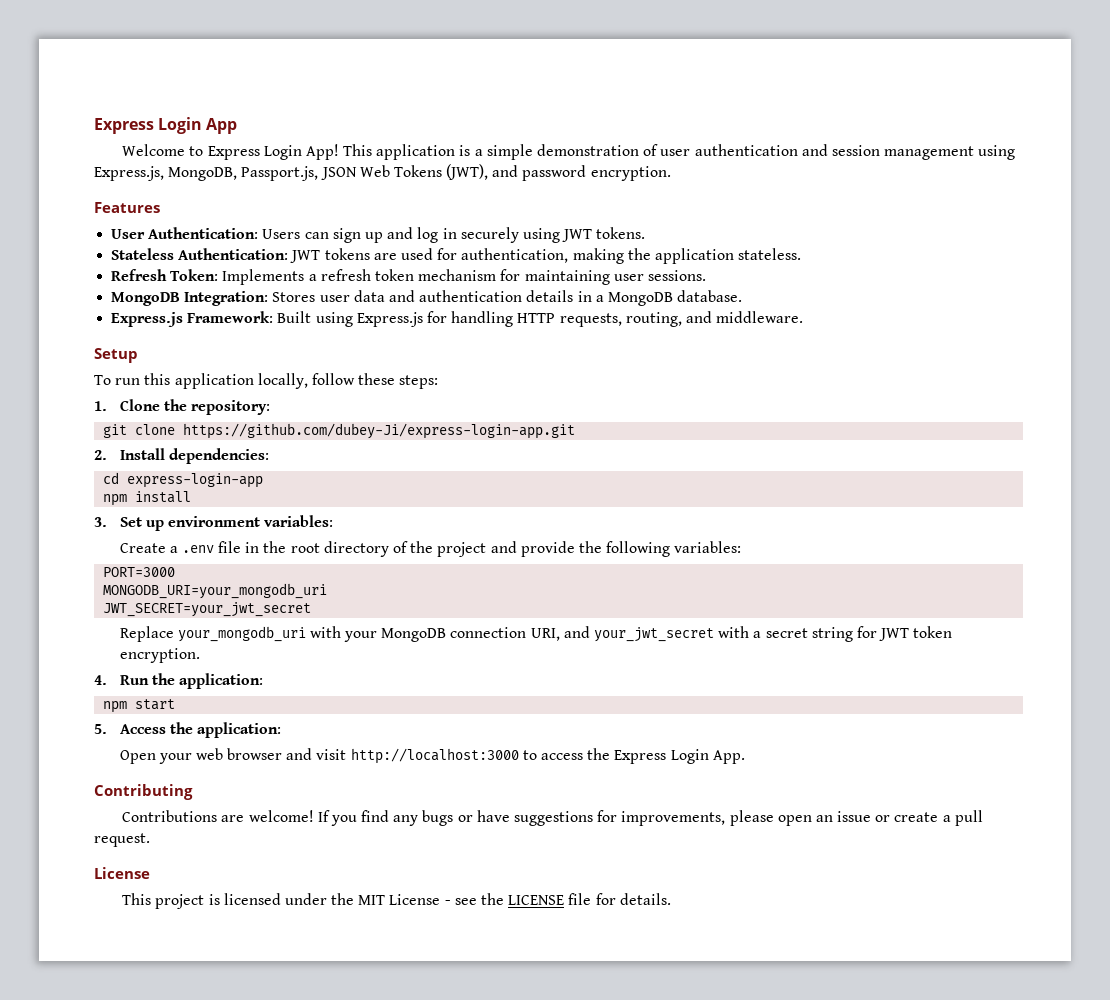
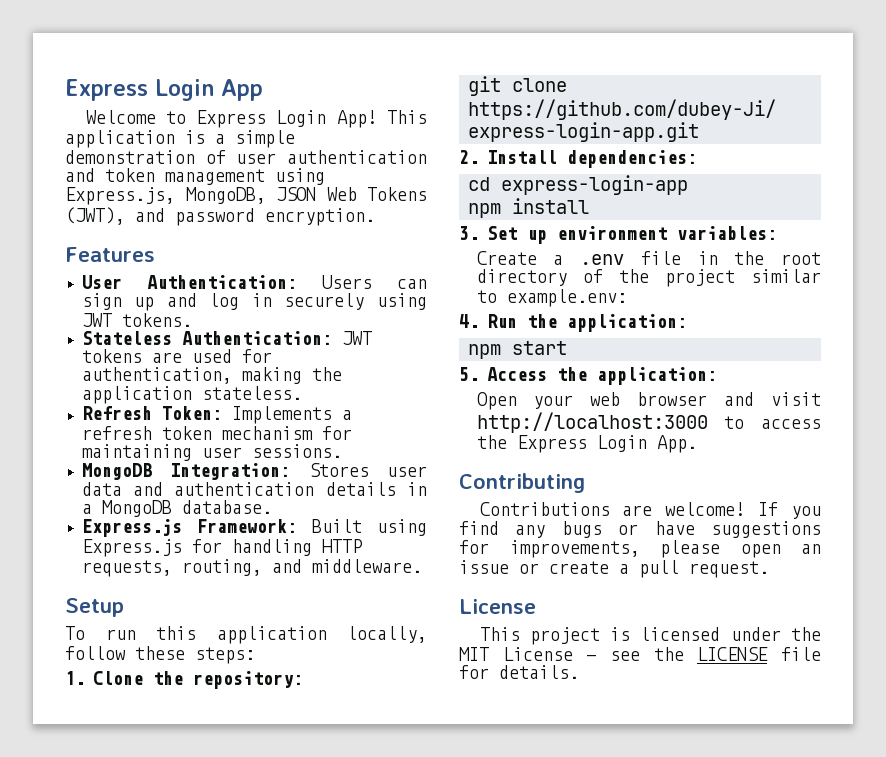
[831,145,880,156] session -> [105,168,155,182] token
[241,166,319,181] Passport.js, -> (266, 195) none
[490,541,742,557] [103,567,176,577] [103,583,328,599] [103,602,312,617] [119,626,953,642] [119,648,200,663] and provide the following variables: // PORT=3000 // MONGODB_URI=your_mongodb_uri // JWT_SECRET=your_jwt_secret // Replace your_mongodb_uri with your MongoDB connection URI, and your_jwt_secret with a secret string for JWT token encryption. -> [751,269,821,283] [476,289,627,307] similar to example.env:

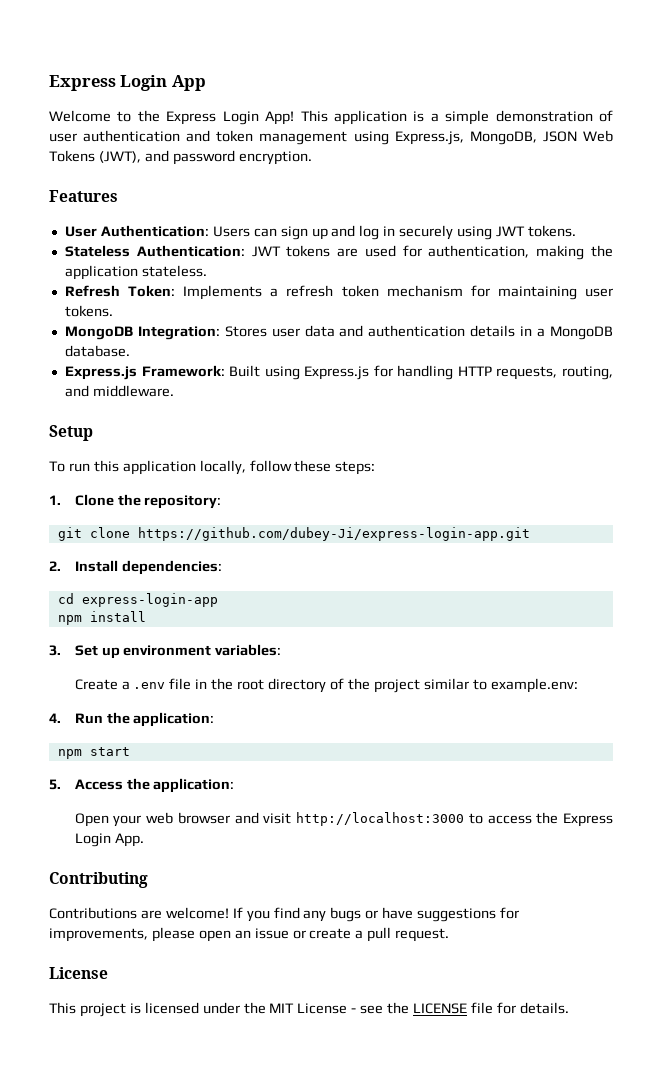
(186, 117) none -> [137,110,160,122] the
[251,444,342,458] sessions. -> [64,305,113,317] tokens.

